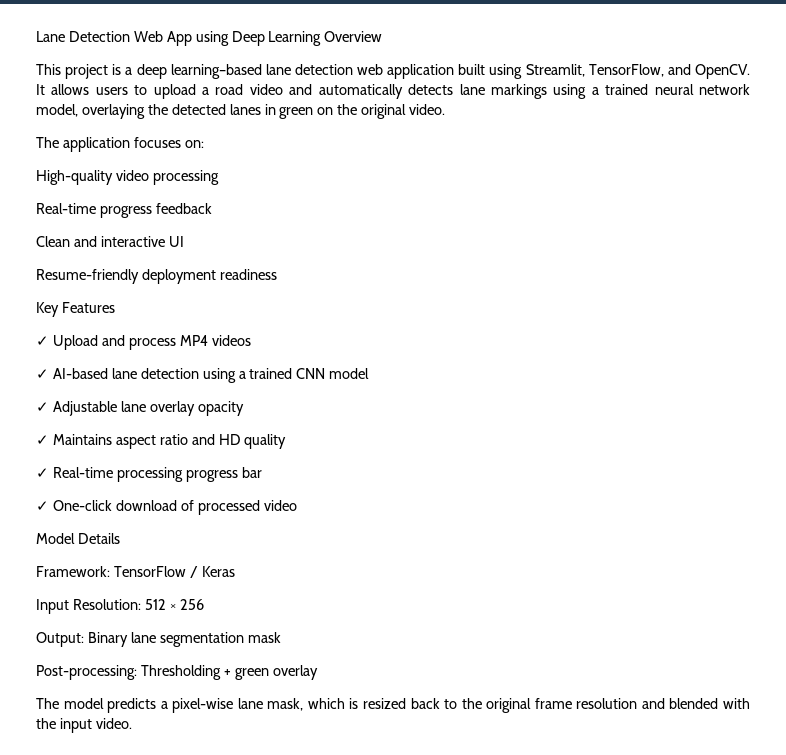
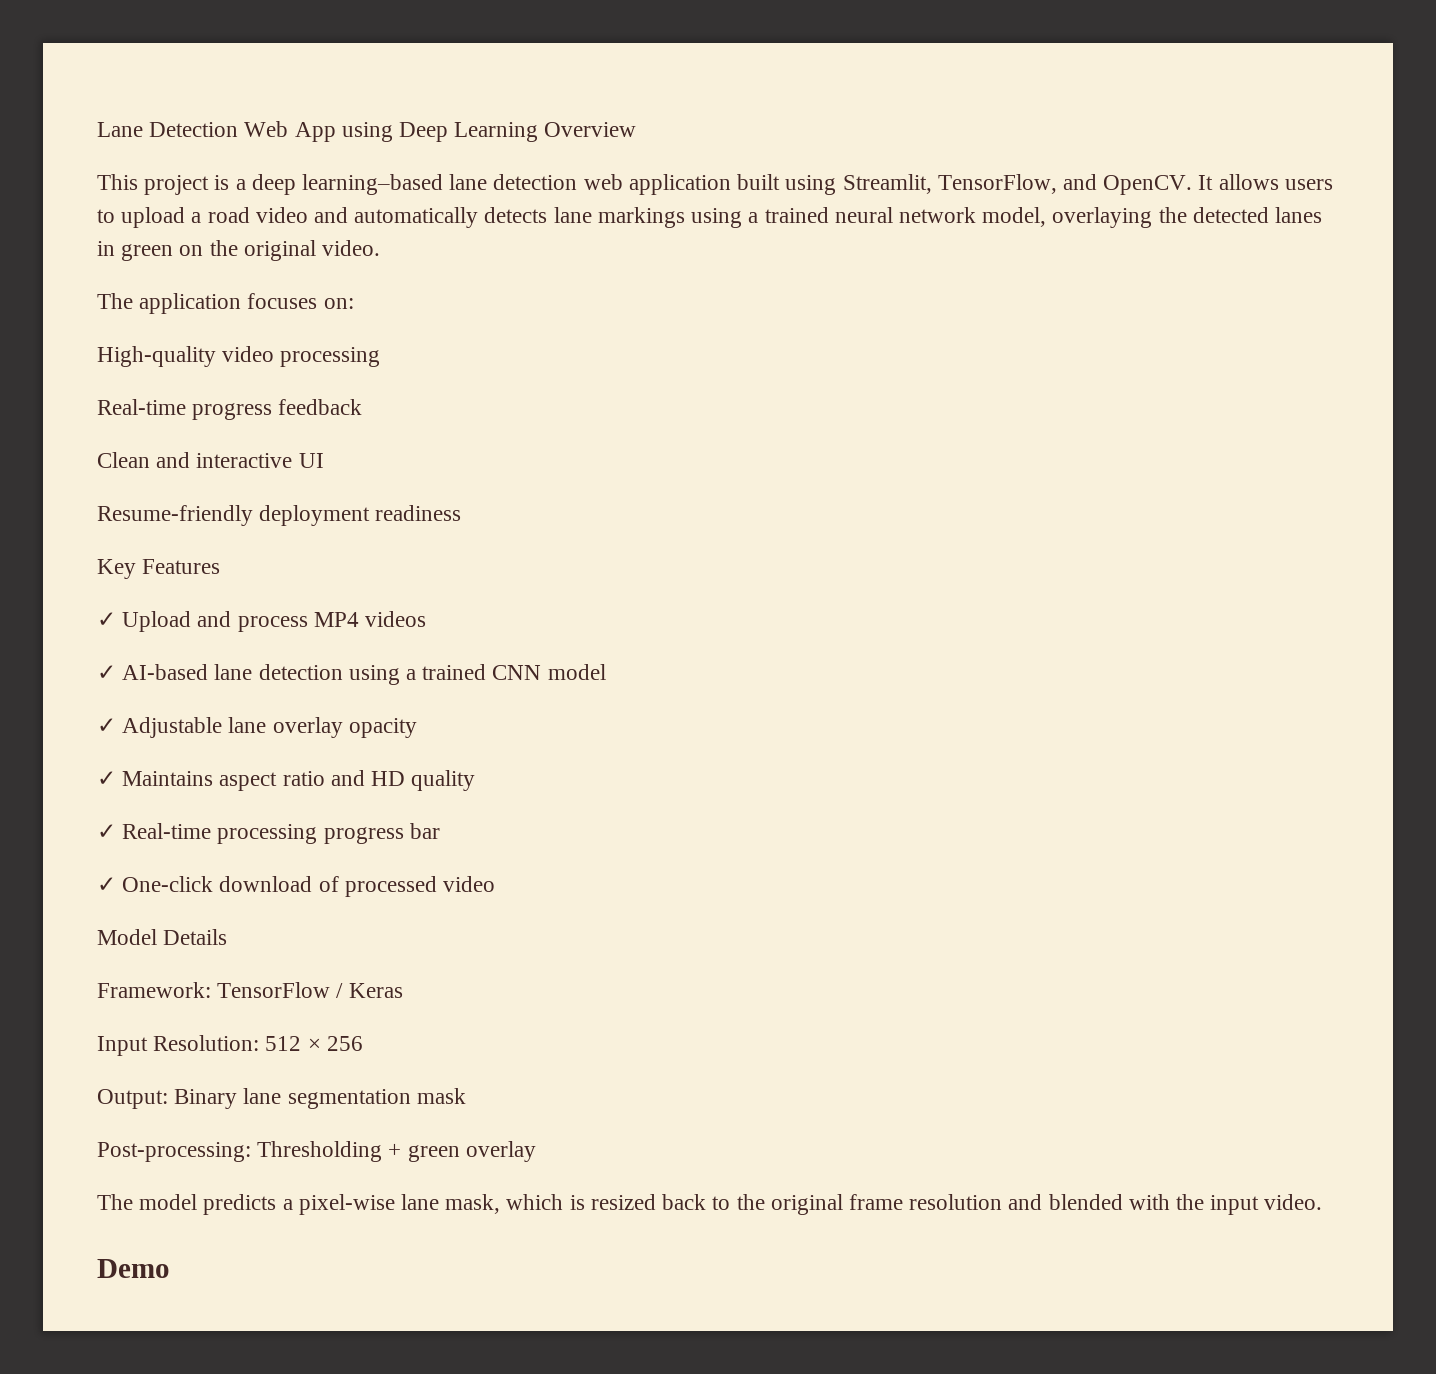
(132, 723) none -> [97,1259,170,1278] // Demo

